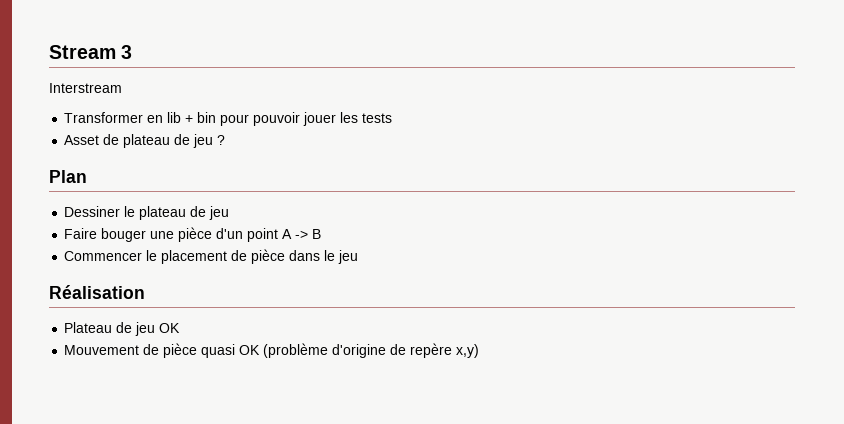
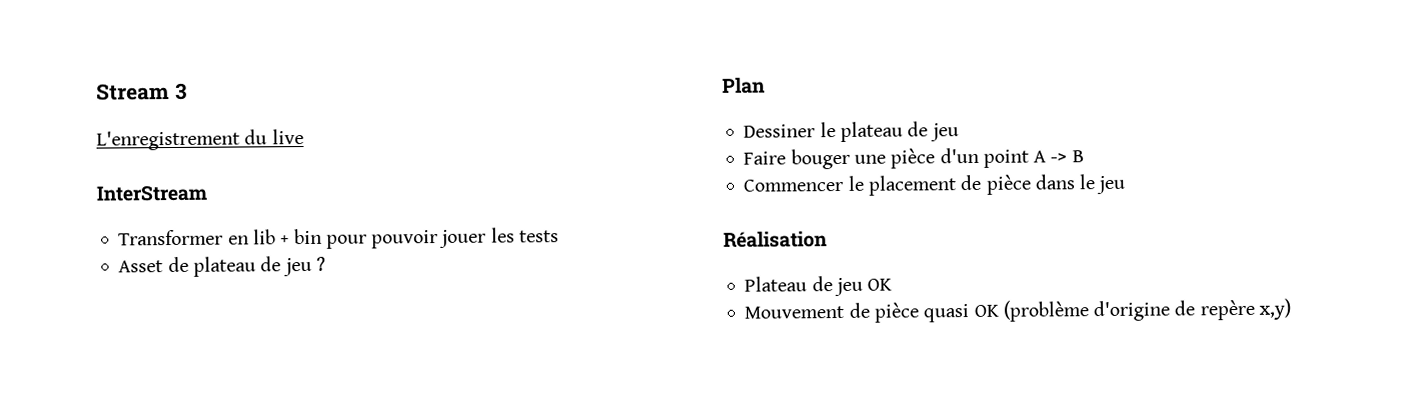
[49,83,122,93] Interstream -> [96,129,304,151] [96,184,207,202] L'enregistrement du live // InterStream

